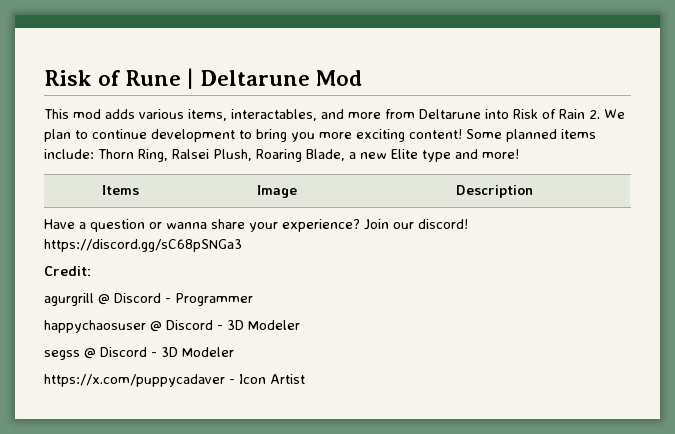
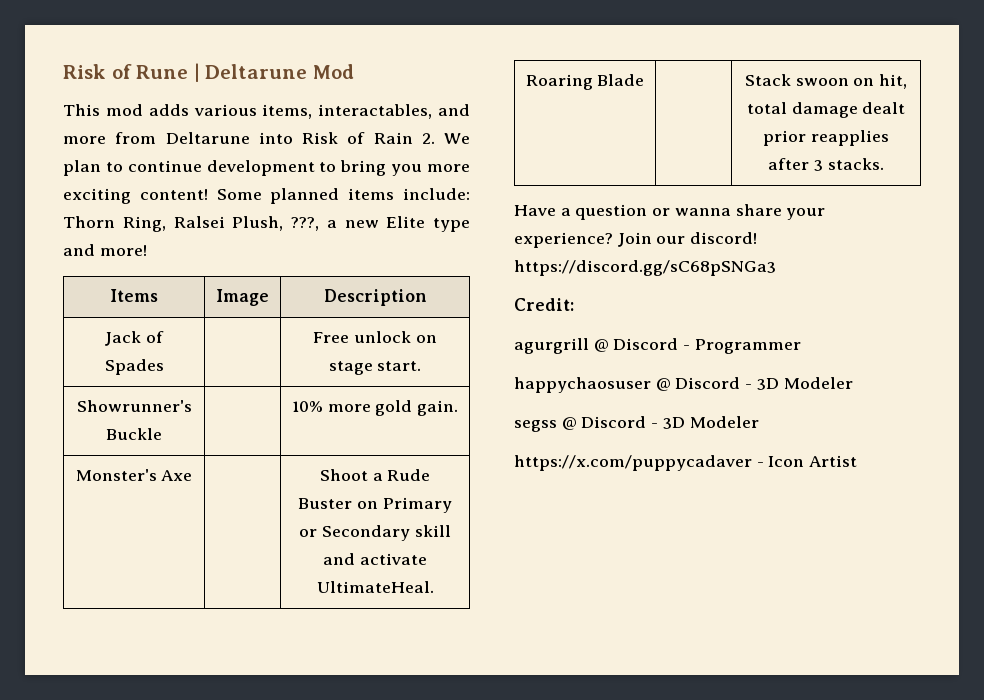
[256,149,345,162] Roaring Blade, -> [291,217,319,231] ???,
(533, 191) none -> [105,331,164,346] [104,359,164,375] [313,331,437,343] [328,361,422,375] [76,400,192,412] [106,428,162,440] [291,400,459,416] [75,469,193,481] [319,469,431,481] [298,497,452,513] [299,525,451,541] [323,553,427,565] [316,581,434,593] [525,74,645,90] [744,74,908,89] [746,102,906,118] [763,130,889,146] [768,158,884,171] // Jack of Spades | | Free unlock on stage start. // Showrunner's Buckle | | 10% more gold gain. // Monster's Axe | | Shoot a Rude Buster on Primary or Secondary skill and activate UltimateHeal. // Roaring Blade | | Stack swoon on hit, total damage dealt prior reapplies after 3 stacks.

